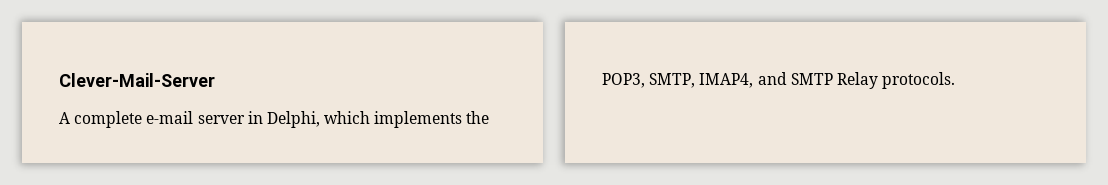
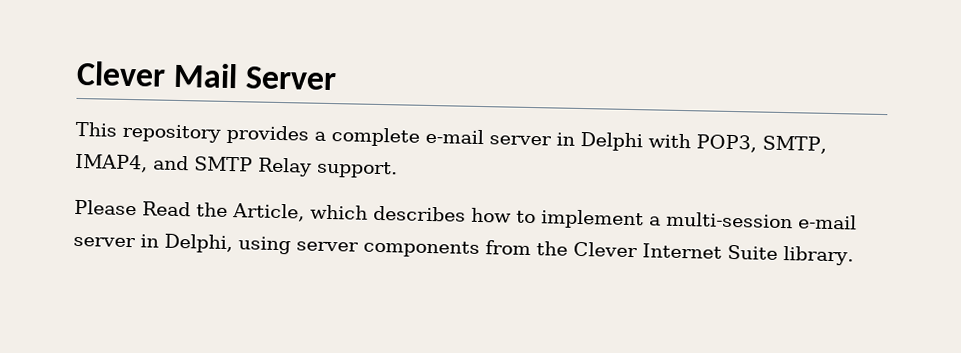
[59,73,215,87] [59,111,490,128] Clever-Mail-Server // A complete e-mail server in Delphi, which implements the -> [76,60,338,91] [75,121,691,152] Clever Mail Server // This repository provides a complete e-mail server in Delphi with
[882,72,956,89] protocols. -> [316,160,398,179] [74,199,857,230] [73,233,854,266] support. // Please Read the Article, which describes how to implement a multi-session e-mail server in Delphi, using server components from the Clever Internet Suite library.

